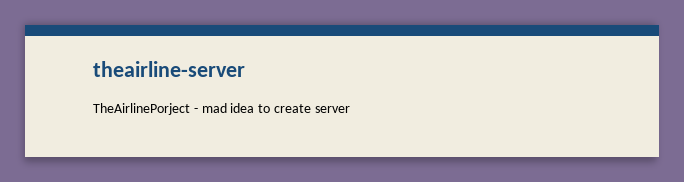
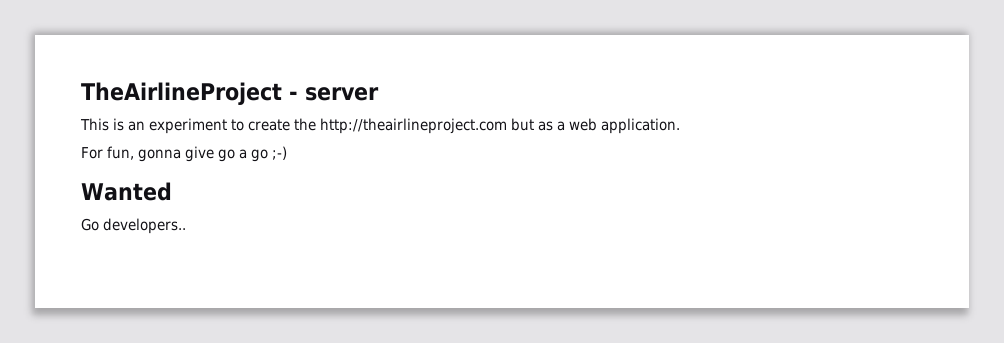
[93,61,245,77] [93,103,350,115] theairline-server // TheAirlinePorject - mad idea to create server -> [81,82,379,105] [80,118,680,134] [81,146,287,162] [81,182,172,201] [81,218,186,234] TheAirlineProject - server // This is an experiment to create the http://theairlineproject.com but as a web application. // For fun, gonna give go a go ;-) // Wanted // Go developers..

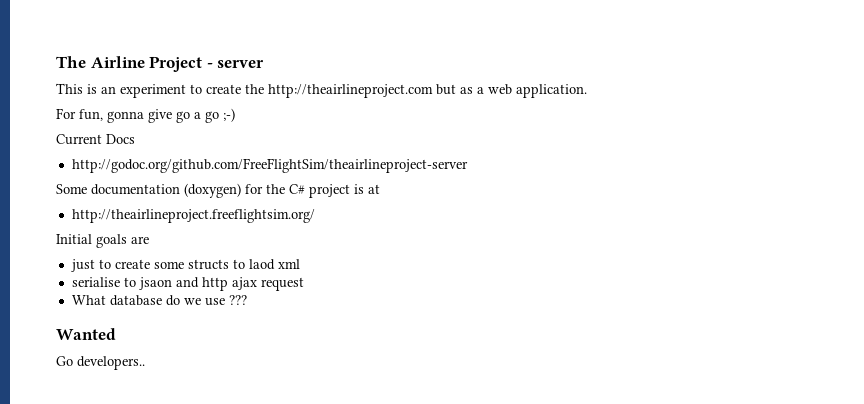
[81,82,282,105] TheAirlineProject -> [56,56,203,72] The Airline Project
(287, 153) none -> [56,134,135,145] [71,158,468,173] [56,183,380,198] [71,209,315,223] [56,234,149,248] [70,259,300,272] [71,277,304,291] [71,295,247,306] // Current Docs // http://godoc.org/github.com/FreeFlightSim/theairlineproject-server // Some documentation (doxygen) for the C# project is at // http://theairlineproject.freeflightsim.org/ // Initial goals are // just to create some structs to laod xml // serialise to jsaon and http ajax request // What database do we use ???

